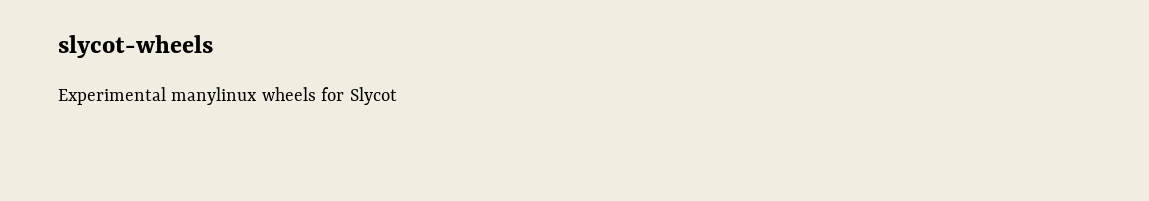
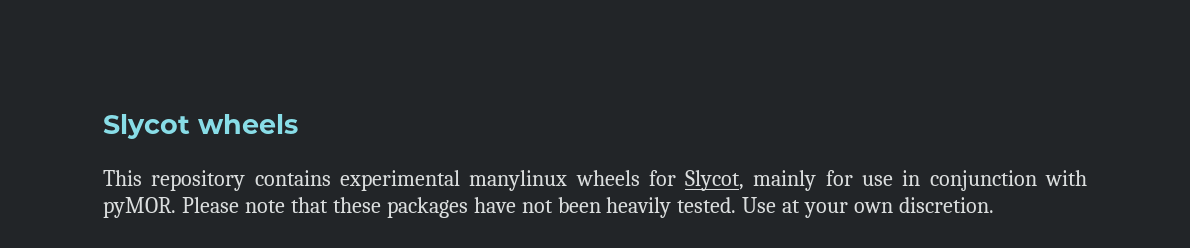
[58,35,213,58] [58,87,397,105] slycot-wheels // Experimental manylinux wheels for Slycot -> [103,114,298,139] [103,170,1087,191] [103,197,995,218] Slycot wheels // This repository contains experimental manylinux wheels for Slycot, mainly for use in conjunction with pyMOR. Please note that these packages have not been heavily tested. Use at your own discretion.

